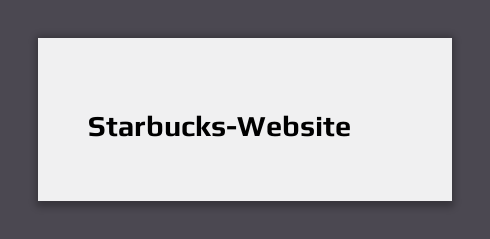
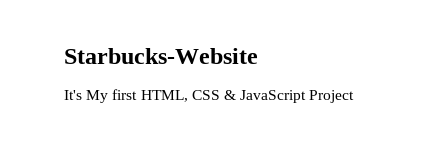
(351, 126) none -> [64,89,355,103] // It's My first HTML, CSS & JavaScript Project

